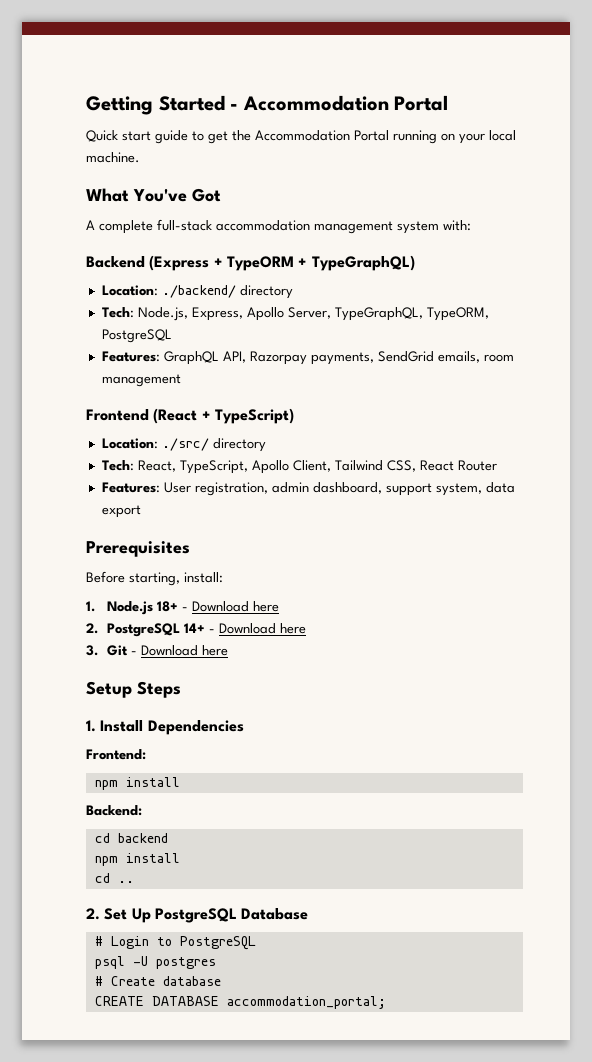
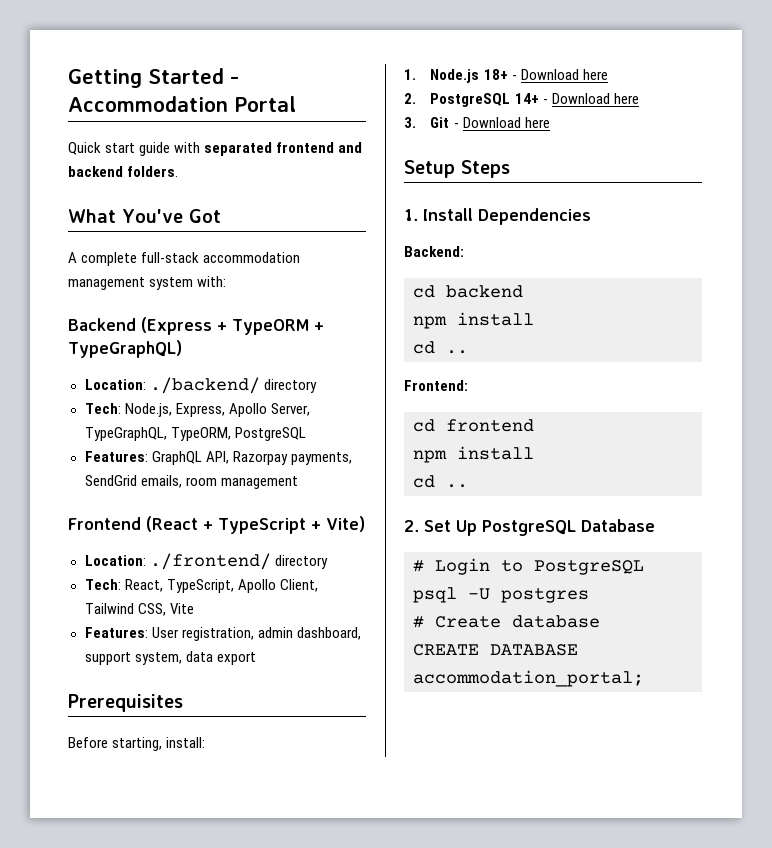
[192,130,516,144] [86,152,140,163] to get the Accommodation Portal running on your local machine. -> [174,142,363,156] [68,166,179,177] with separated frontend and backend folders.
[214,408,294,424] [101,438,209,451] TypeScript) // Location: ./src/ -> [218,516,365,534] [84,553,271,570] TypeScript + Vite) // Location: ./frontend/
[419,460,497,471] React Router -> [169,603,194,614] Vite
[86,749,146,760] [94,777,180,790] [86,805,142,816] [94,833,168,843] Frontend: // npm install // Backend: // cd backend -> [404,246,464,257] [413,285,523,298] [413,312,534,329] [413,341,468,354] [404,380,468,391] [413,419,534,432] Backend: // cd backend // npm install // cd .. // Frontend: // cd frontend

